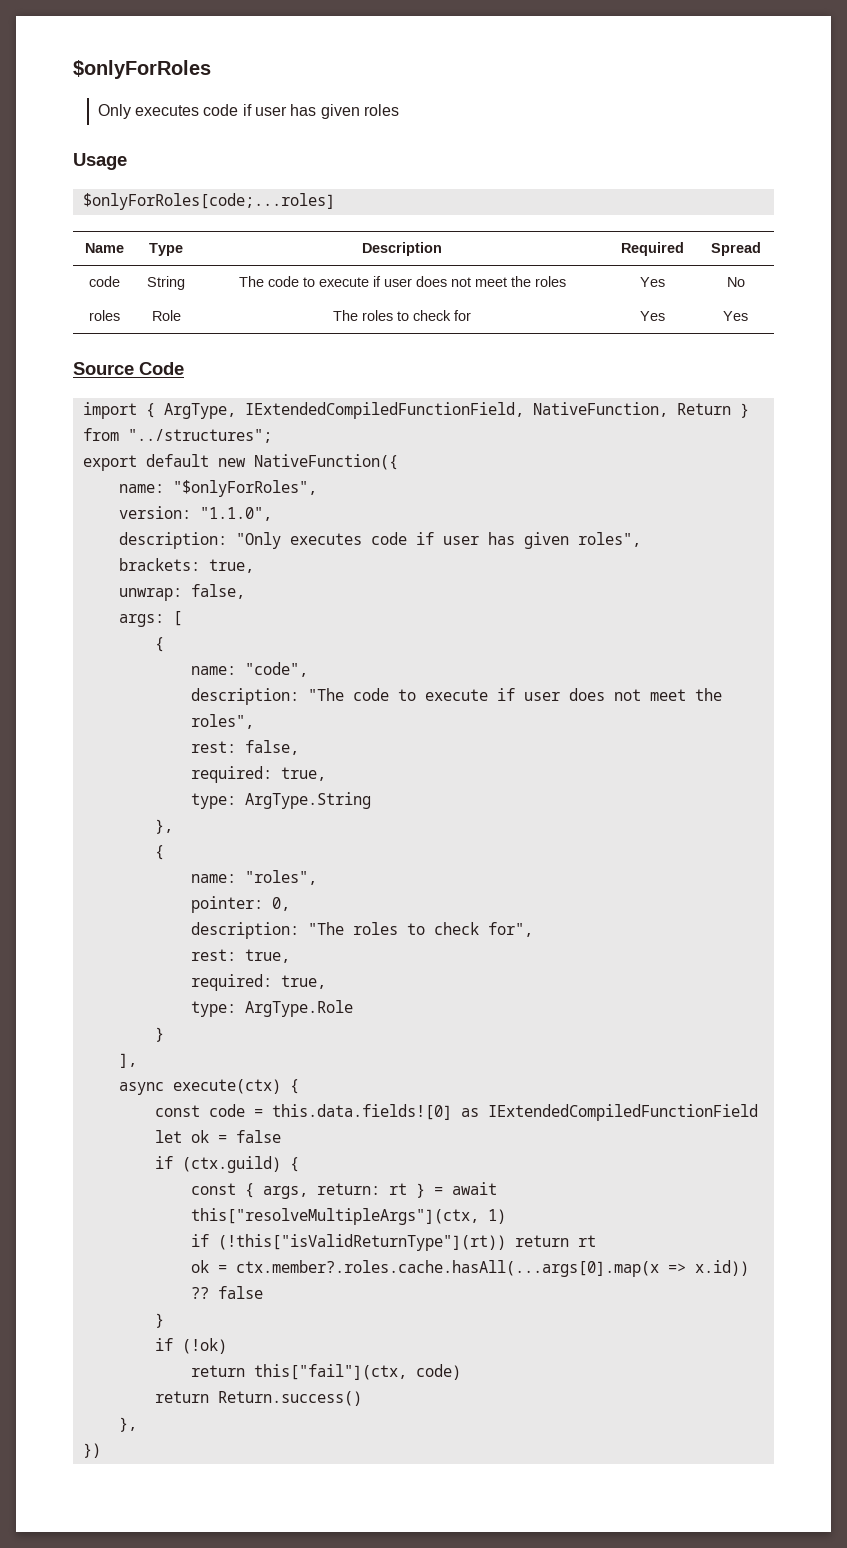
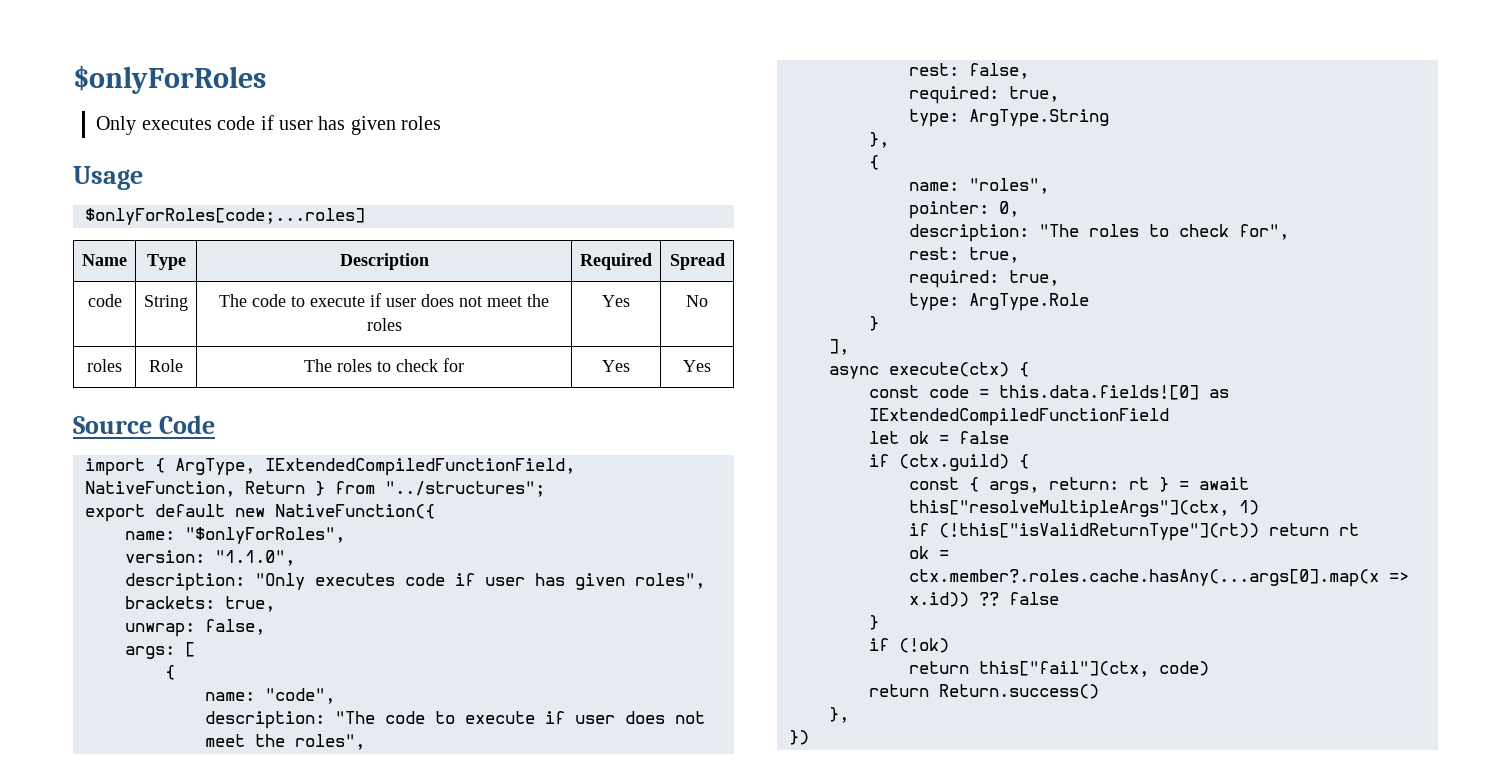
[235,1260,659,1277] ctx.member?.roles.cache.hasAll(...args[0].map(x -> [909,569,1379,587] ctx.member?.roles.cache.hasAny(...args[0].map(x

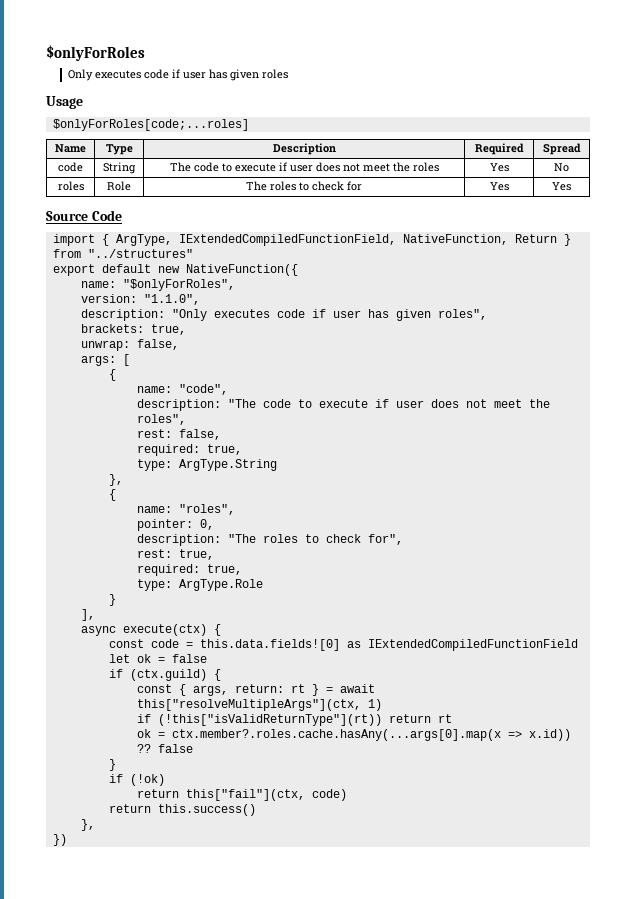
[385,481,545,497] "../structures"; -> [87,249,193,258] "../structures"
[939,684,1099,699] Return.success() -> [157,804,256,816] this.success()

